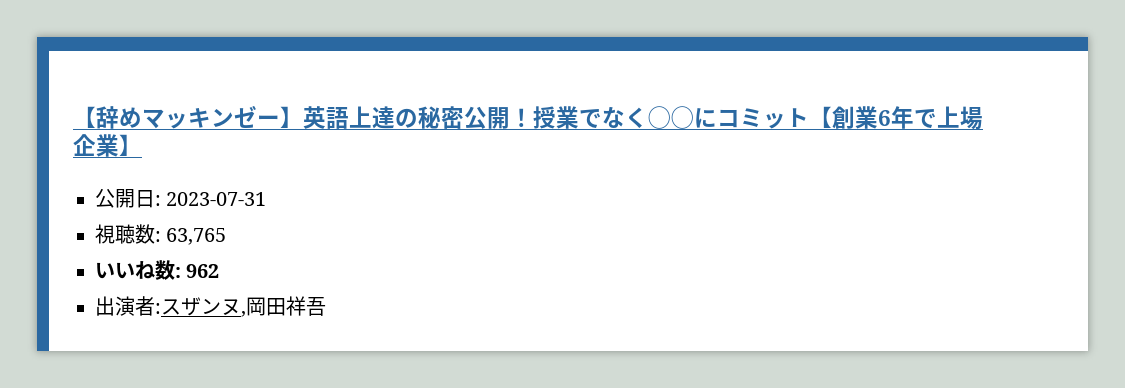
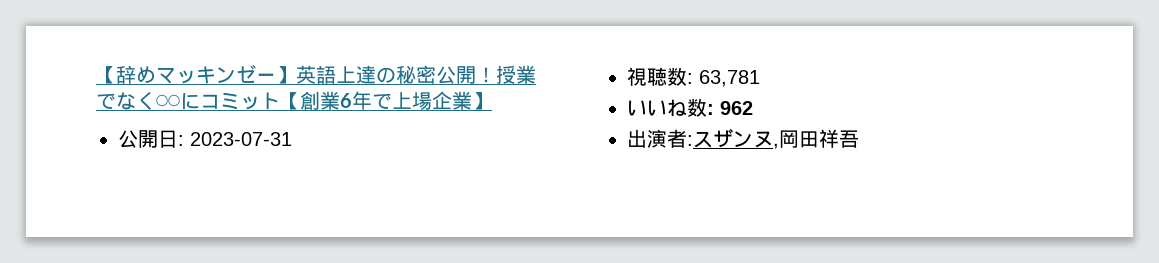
[166,228,227,245] 63,765 -> [699,70,760,87] 63,781

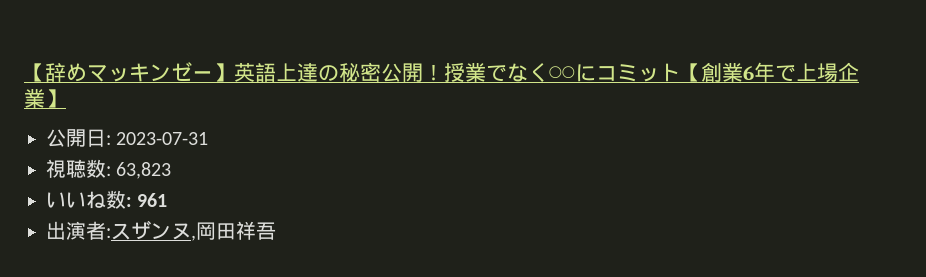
[699,70,760,87] 63,781 -> [116,162,172,179] 63,823
[720,101,753,115] 962 -> [137,193,168,207] 961

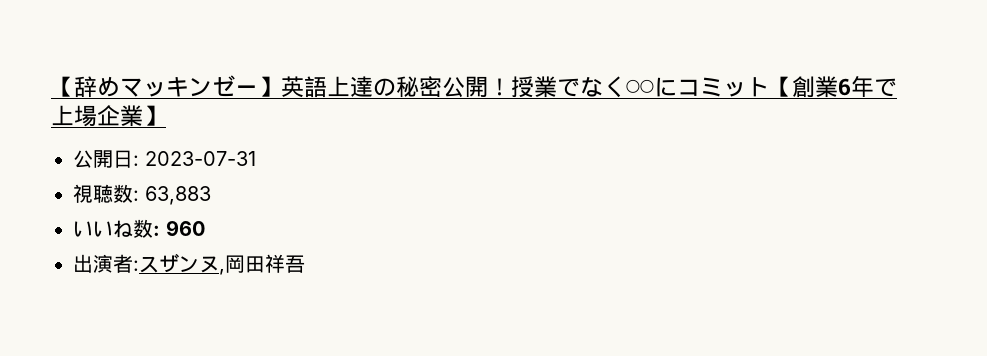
[116,162,172,179] 63,823 -> [145,186,211,205] 63,883
[137,193,168,207] 961 -> [166,220,205,236] 960

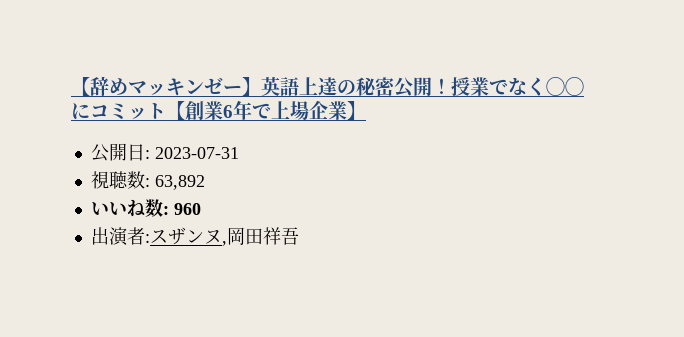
[145,186,211,205] 63,883 -> [154,175,205,190] 63,892

